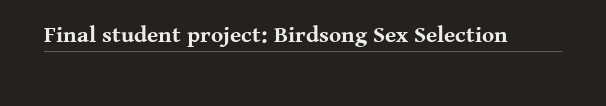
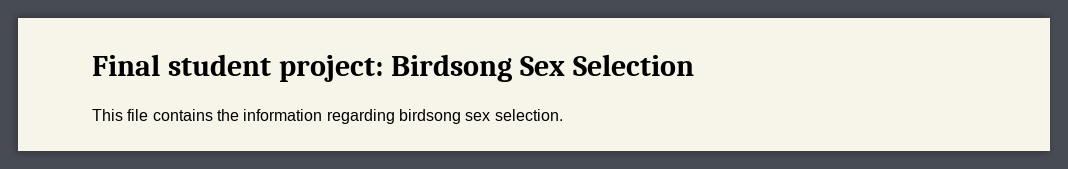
(509, 33) none -> [92,109,563,124] // This file contains the information regarding birdsong sex selection.

